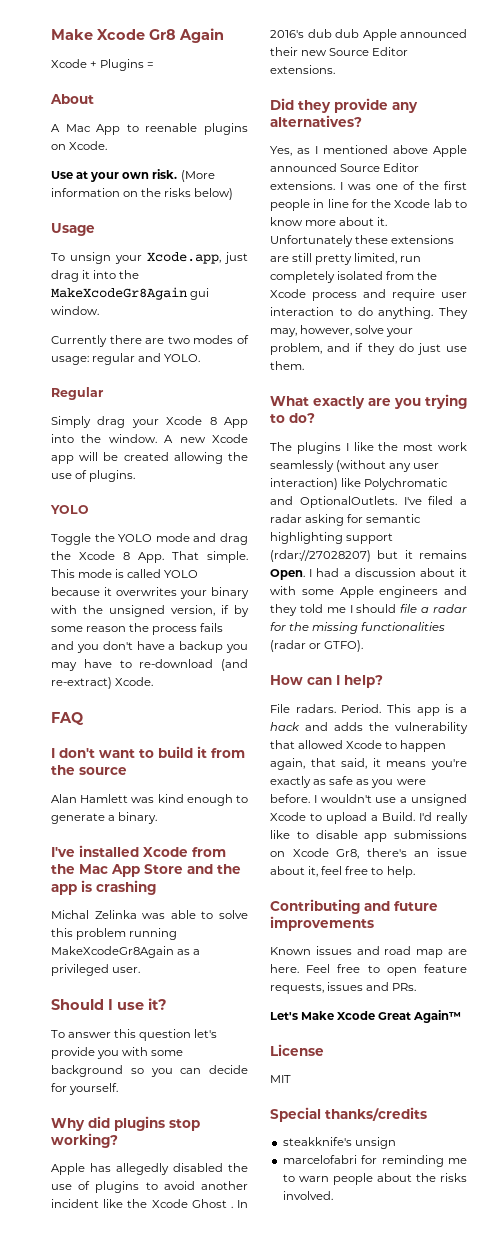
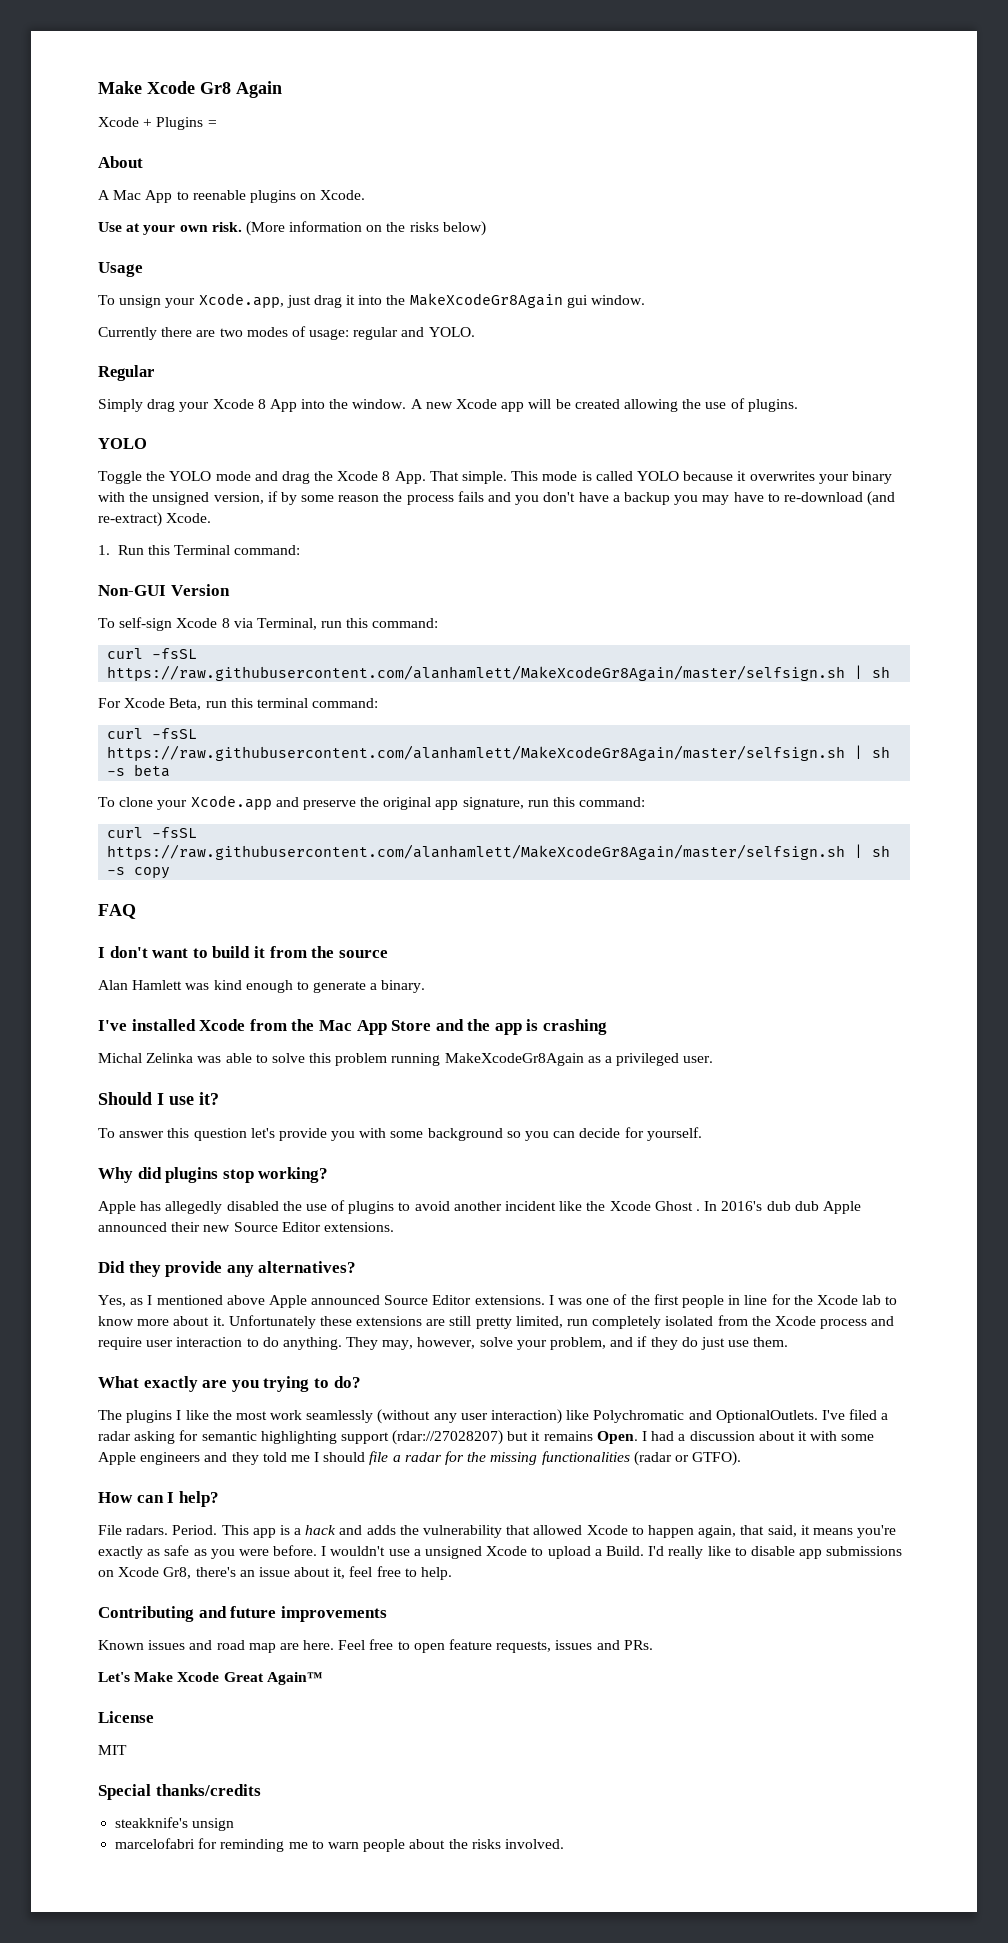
(154, 681) none -> [98,545,301,555] [98,584,230,596] [98,617,439,631] [107,648,198,659] [107,665,891,681] [98,698,379,710] [107,728,198,739] [107,745,891,761] [107,764,171,777] [98,795,646,810] [107,827,198,838] [107,844,891,860] [107,867,171,879] // 1. Run this Terminal command: // Non-GUI Version // To self-sign Xcode 8 via Terminal, run this command: // curl -fsSL https://raw.githubusercontent.com/alanhamlett/MakeXcodeGr8Again/master/selfsign.sh | sh // For Xcode Beta, run this terminal command: // curl -fsSL https://raw.githubusercontent.com/alanhamlett/MakeXcodeGr8Again/master/selfsign.sh | sh -s beta // To clone your Xcode.app and preserve the original app signature, run this command: // curl -fsSL https://raw.githubusercontent.com/alanhamlett/MakeXcodeGr8Again/master/selfsign.sh | sh -s copy

